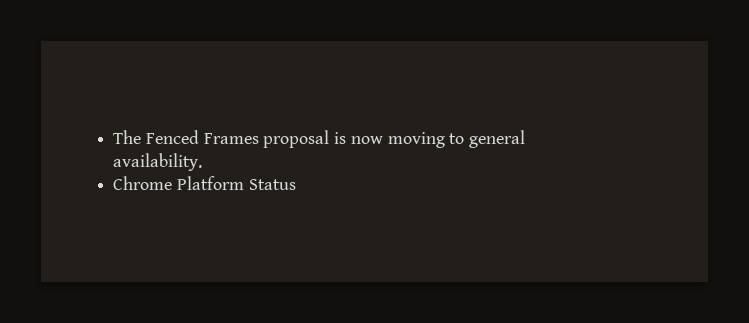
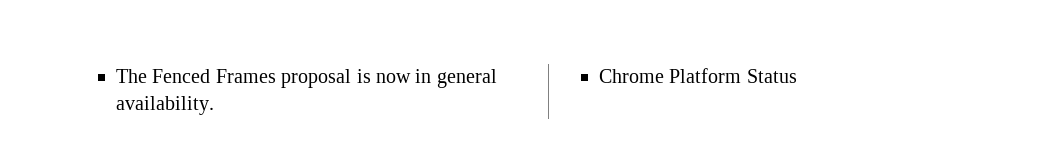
[387,132,465,148] moving to -> [415,69,432,83] in

